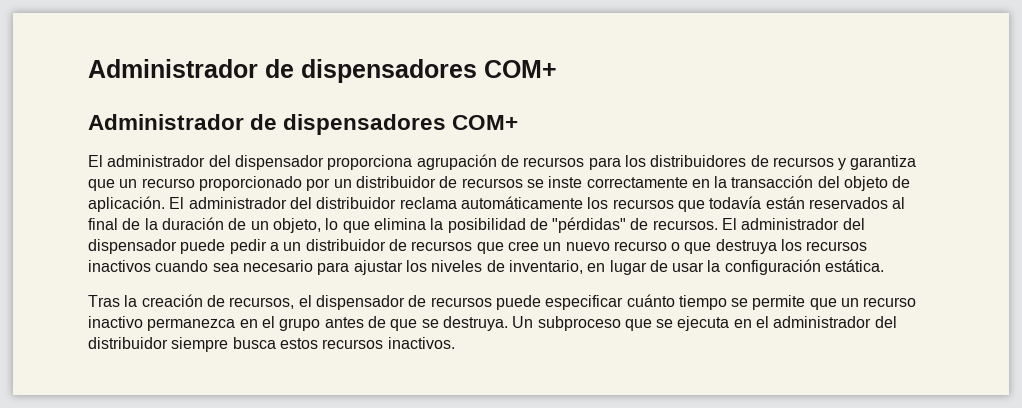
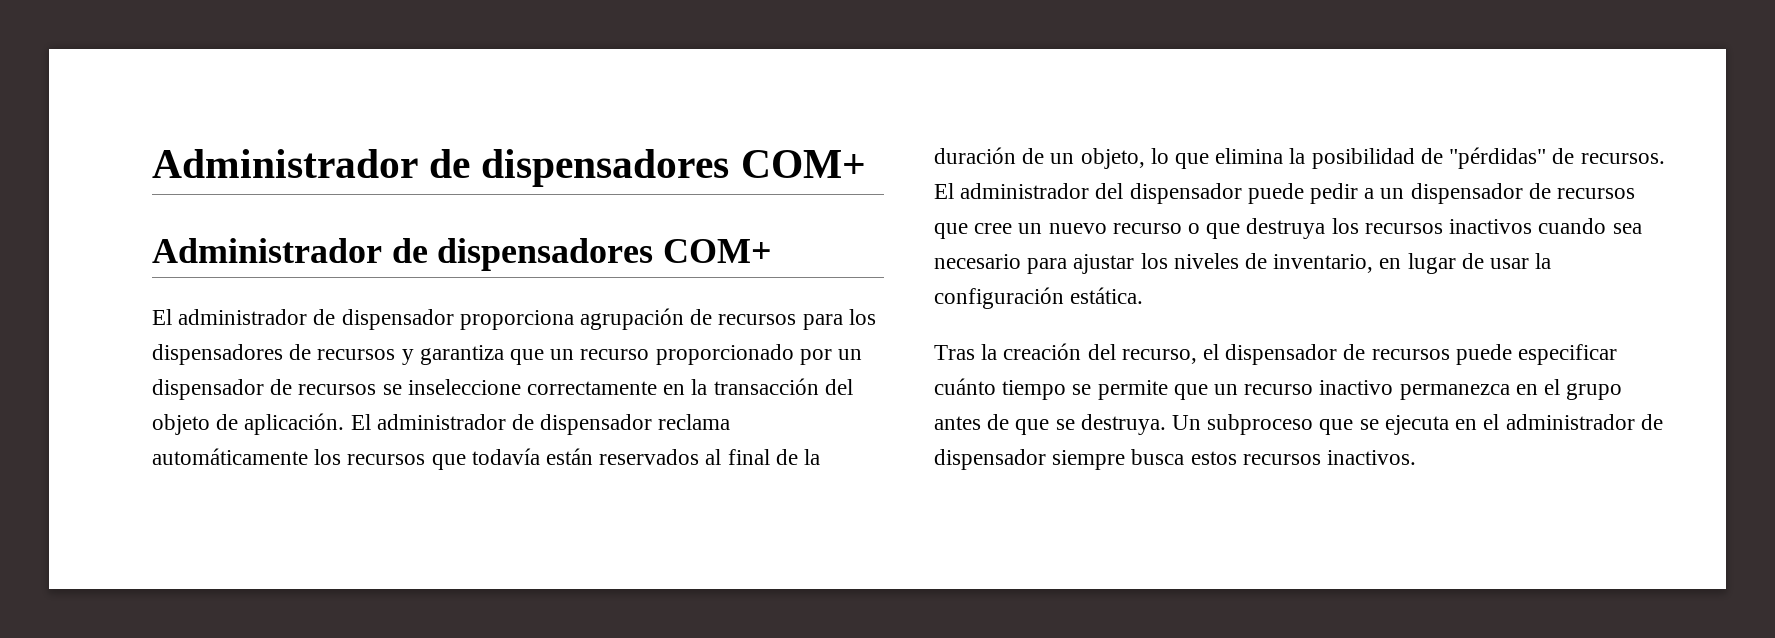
[208,155,231,167] del -> [313,309,336,325] de
[650,155,747,167] distribuidores -> [152,344,283,365] dispensadores
[355,176,436,188] distribuidor -> [152,379,264,400] dispensador
[548,176,583,188] inste -> [407,379,521,395] inseleccione
[289,197,397,209] del distribuidor -> [512,414,653,435] de dispensador
[305,239,386,251] distribuidor -> [1410,183,1523,204] dispensador
[206,295,295,309] de recursos, -> [1087,344,1197,364] del recurso,
[874,316,897,328] [88,337,168,349] del distribuidor -> [1640,414,1663,430] [934,449,1046,470] de dispensador

